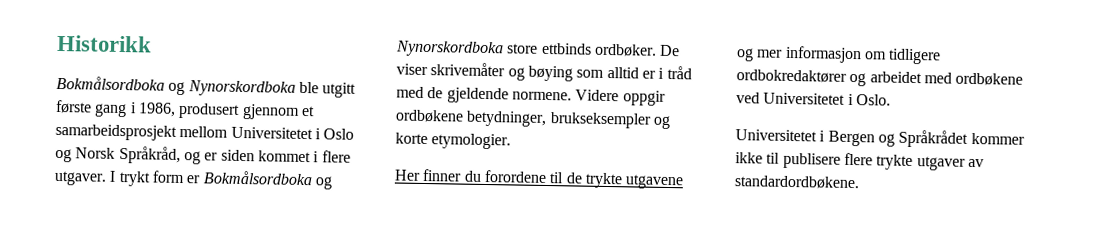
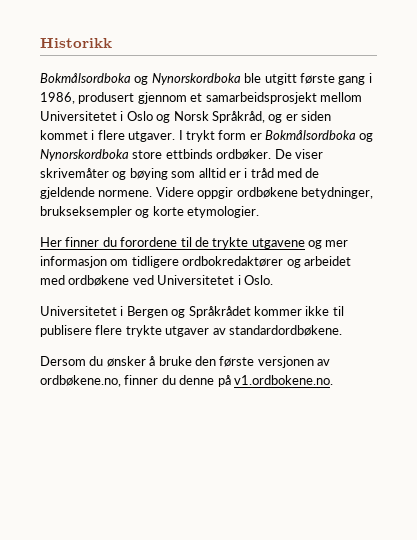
(860, 182) none -> [40,356,330,368] [40,375,333,387] // Dersom du ønsker å bruke den første versjonen av ordbøkene.no, finner du denne på v1.ordbokene.no.

